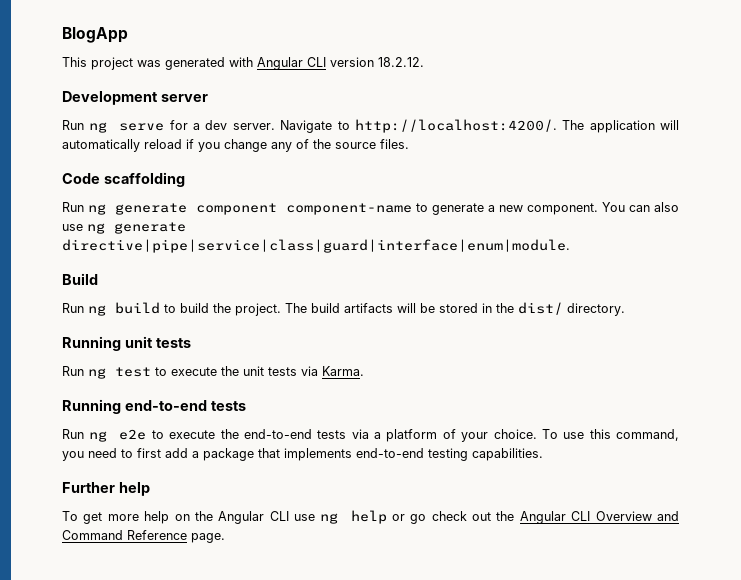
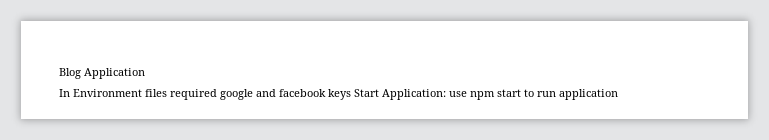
[62,27,128,43] [62,57,424,70] [62,91,208,105] [62,119,679,133] [62,139,409,152] [62,172,185,187] [62,202,679,215] [62,222,186,234] [62,239,570,253] [62,273,98,285] [62,302,625,316] [62,336,191,351] [62,366,364,379] [62,399,246,414] [62,429,679,442] [62,448,543,461] [62,482,150,496] [62,510,679,524] [62,530,225,543] BlogApp // This project was generated with Angular CLI version 18.2.12. // Development server // Run ng serve for a dev server. Navigate to http://localhost:4200/. The application will automatically reload if you change any of the source files. // Code scaffolding // Run ng generate component component-name to generate a new component. You can also use ng generate directive|pipe|service|class|guard|interface|enum|module. // Build // Run ng build to build the project. The build artifacts will be stored in the dist/ directory. // Running unit tests // Run ng test to execute the unit tests via Karma. // Running end-to-end tests // Run ng e2e to execute the end-to-end tests via a platform of your choice. To use this command, you need to first add a package that implements end-to-end testing capabilities. // Further help // To get more help on the Angular CLI use ng help or go check out the Angular CLI Overview and Command Reference page. -> [59,68,145,79] [59,89,618,100] Blog Application // In Environment files required google and facebook keys Start Application: use npm start to run application

